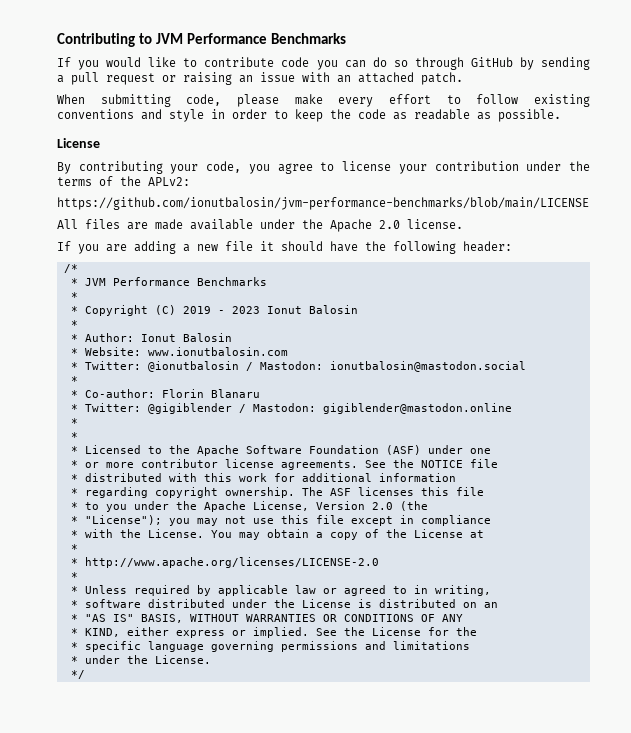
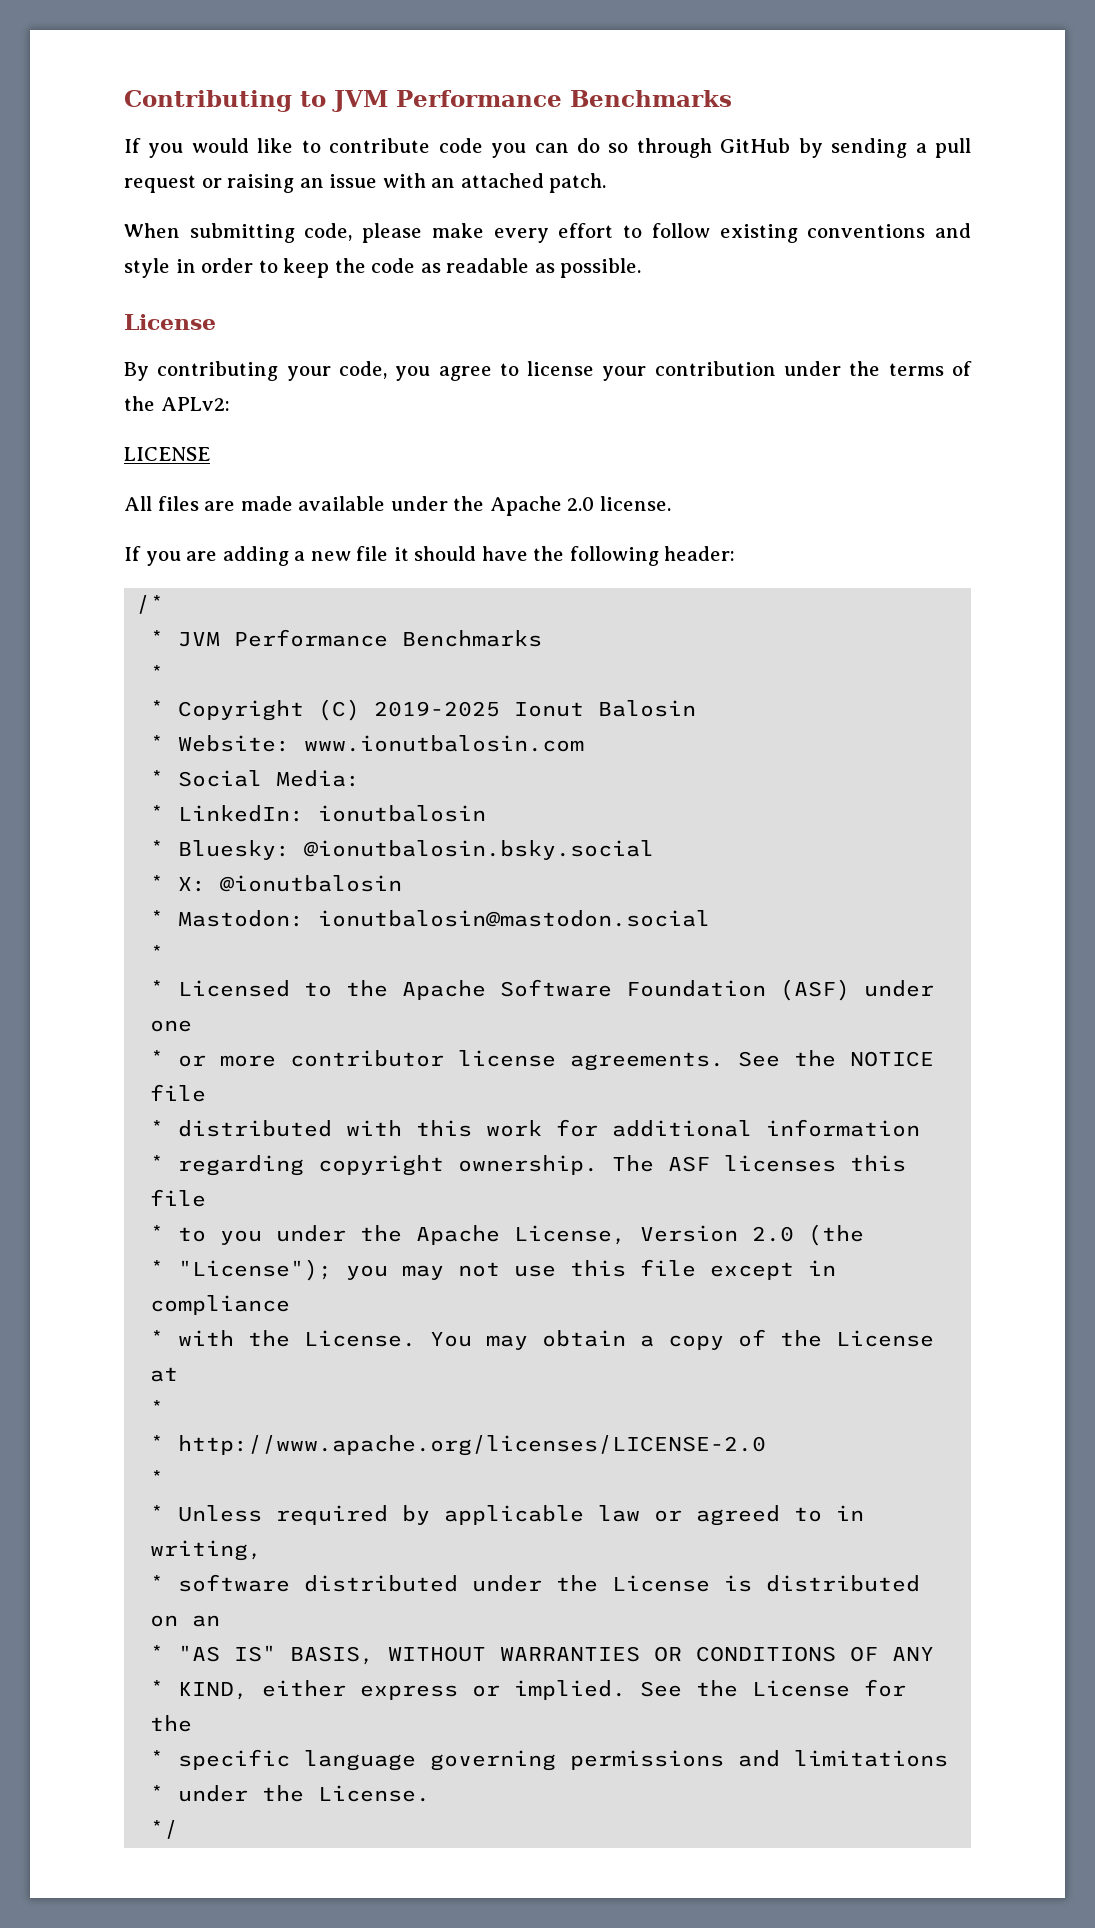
[57,197,589,210] https://github.com/ionutbalosin/jvm-performance-benchmarks/blob/main/LICENSE -> [124,447,210,461] LICENSE
[182,305,358,314] [70,320,78,328] [70,333,134,342] 2019 - 2023 Ionut Balosin // * // * Author: -> [374,701,501,717] 2019-2025
[84,361,141,370] Twitter: -> [178,770,361,787] [150,805,487,822] [150,840,655,860] [150,875,207,892] Social Media: // * LinkedIn: ionutbalosin // * Bluesky: @ionutbalosin.bsky.social // * X:
[245,362,253,371] / -> [150,910,165,926] // *
[70,389,260,398] [70,403,512,414] [70,418,78,426] [70,432,78,440] // * Co-author: Florin Blanaru // * Twitter: @gigiblender / Mastodon: gigiblender@mastodon.online // * // * -> (165, 953) none

